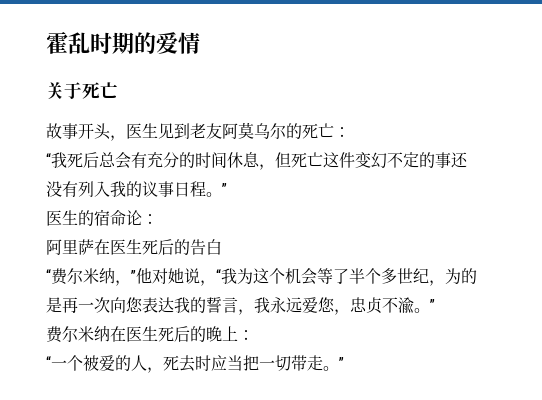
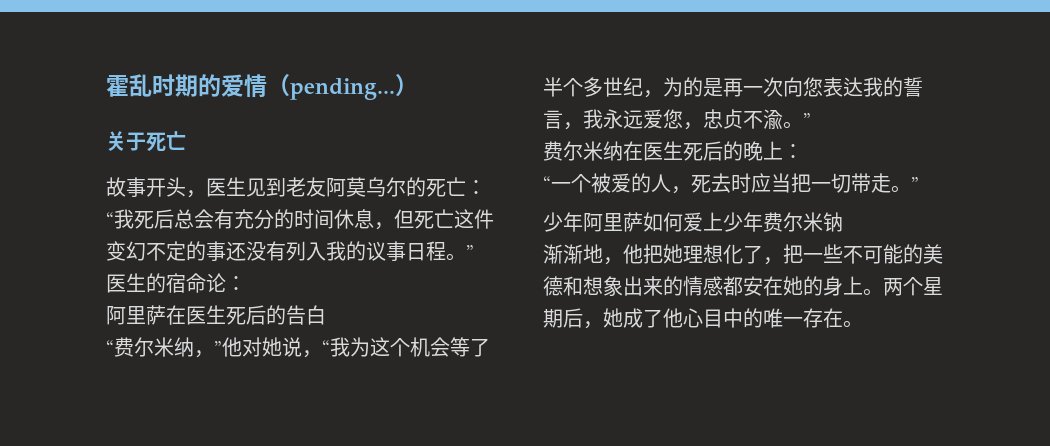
(200, 43) none -> [267,74,418,100] （pending...）
(344, 363) none -> [543,212,843,232] [543,244,943,265] [543,276,943,296] [543,308,863,329] // 少年阿里萨如何爱上少年费尔米钠 // 渐渐地，他把她理想化了，把一些不可能的美德和想象出来的情感都安在她的身上。两个星期后，她成了他心目中的唯一存在。

